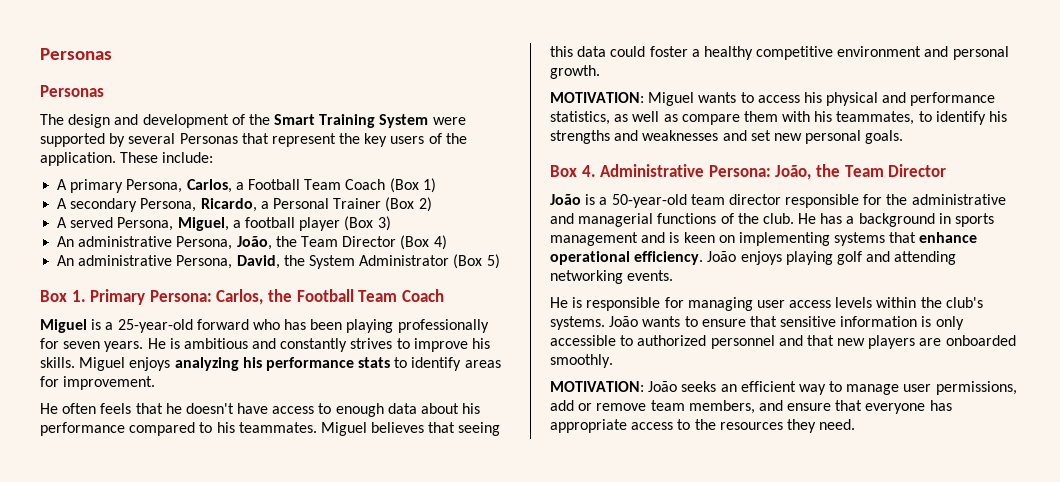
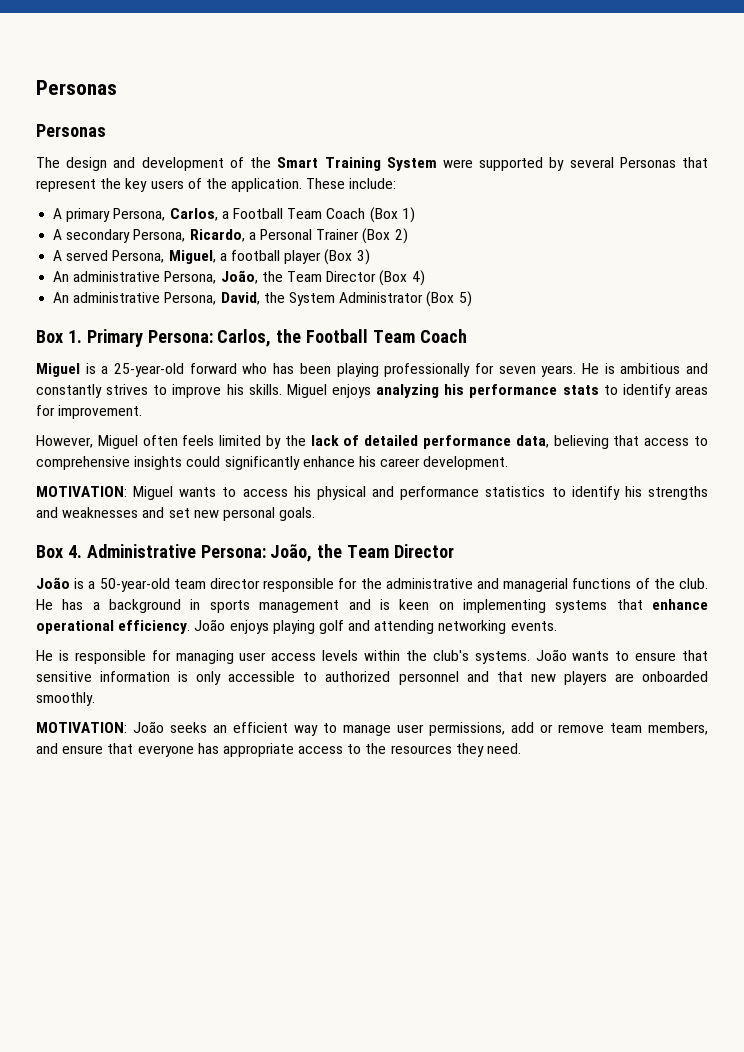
[40,403,481,417] [40,422,501,436] [550,46,1009,60] [550,65,600,79] He often feels that he doesn't have access to enough data about his performance compared to his teammates. Miguel believes that seeing this data could foster a healthy competitive environment and personal growth. -> [36,435,708,449] [36,456,509,470] However, Miguel often feels limited by the lack of detailed performance data, believing that access to comprehensive insights could significantly enhance his career development.
[550,111,915,125] statistics, as well as compare them with his teammates, -> [485,486,546,497] statistics

